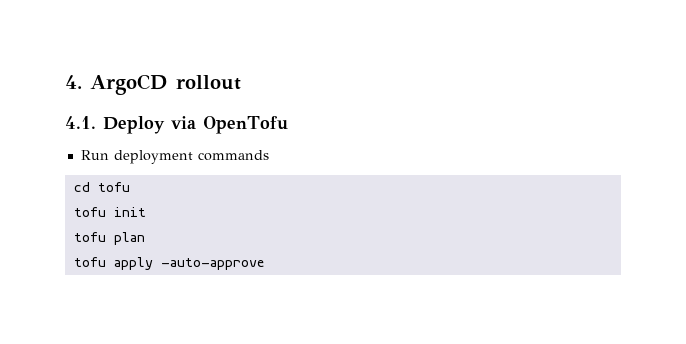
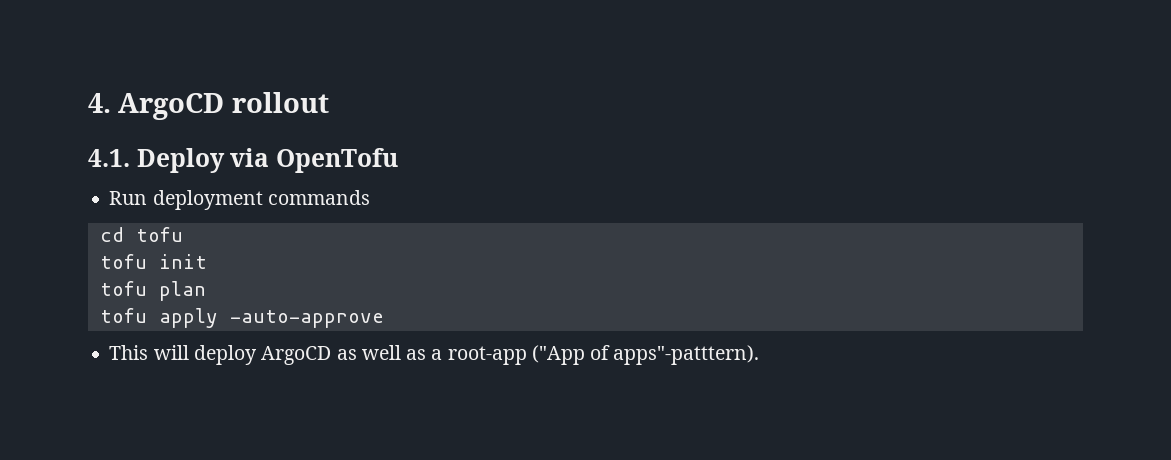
(265, 264) none -> [109,345,760,365] // This will deploy ArgoCD as well as a root-app ("App of apps"-patttern).

